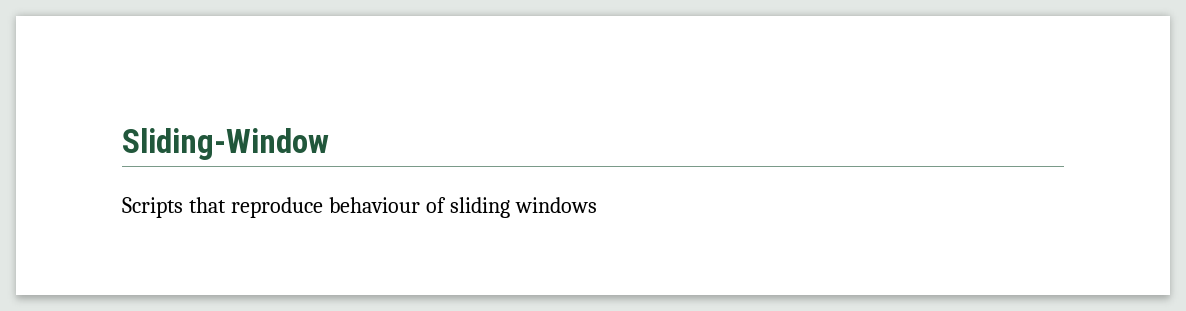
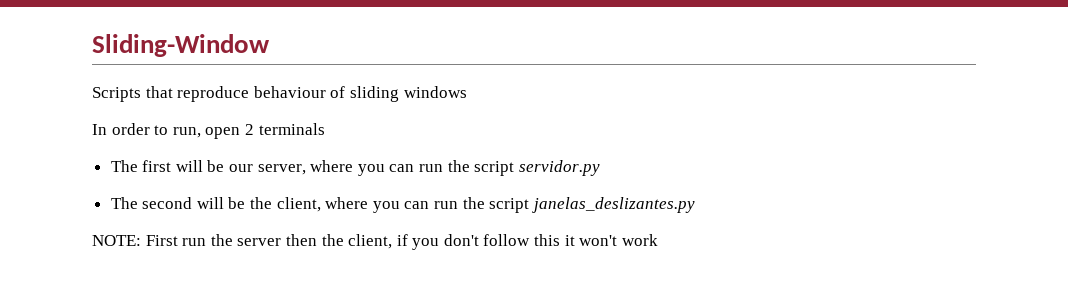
(597, 205) none -> [92,123,325,139] [110,160,600,176] [110,197,695,213] [92,234,658,250] // In order to run, open 2 terminals // The first will be our server, where you can run the script servidor.py // The second will be the client, where you can run the script janelas_deslizantes.py // NOTE: First run the server then the client, if you don't follow this it won't work

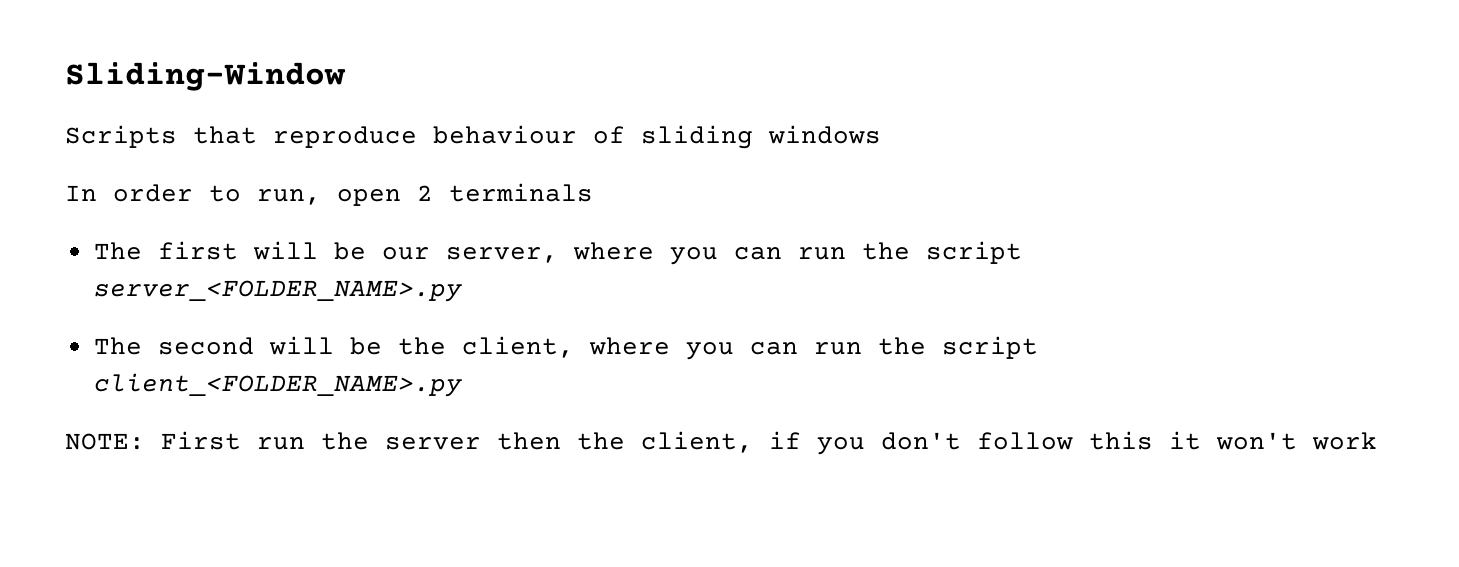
[518,160,600,176] servidor.py -> [93,280,463,302] server_<FOLDER_NAME>.py
[531,197,695,213] janelas_deslizantes.py -> [93,373,463,397] client_<FOLDER_NAME>.py

